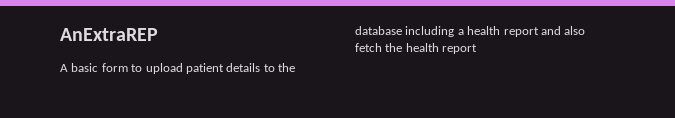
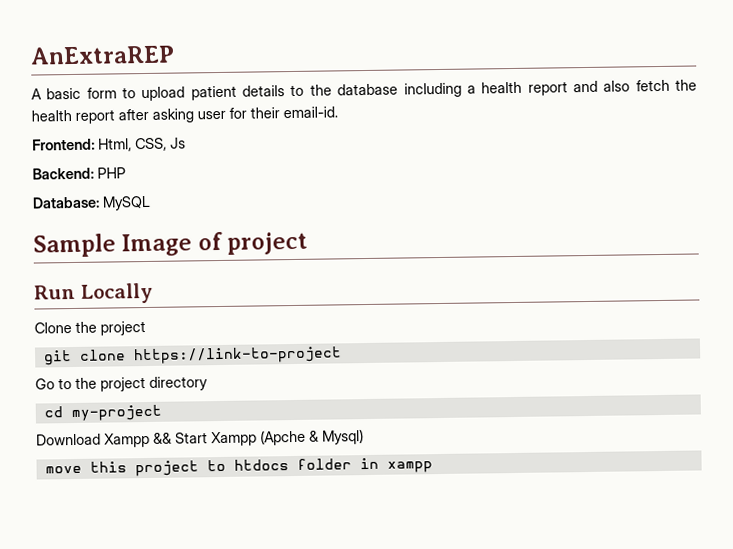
(478, 49) none -> [118,106,338,123] [32,137,186,152] [32,167,126,180] [32,195,151,211] [33,231,309,258] [34,282,153,304] [34,321,146,336] [43,346,342,366] [35,376,208,392] [43,404,162,422] [36,429,364,448] [44,457,433,477] after asking user for their email-id. // Frontend: Html, CSS, Js // Backend: PHP // Database: MySQL // Sample Image of project // Run Locally // Clone the project // git clone https://link-to-project // Go to the project directory // cd my-project // Download Xampp && Start Xampp (Apche & Mysql) // move this project to htdocs folder in xampp

